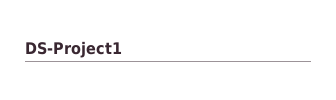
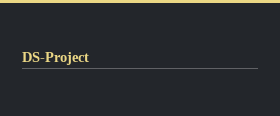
[25,41,122,58] DS-Project1 -> [22,52,89,65] DS-Project

